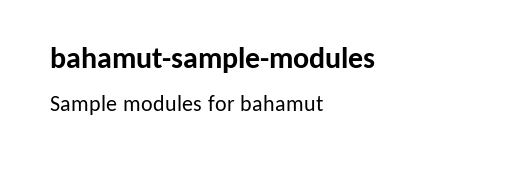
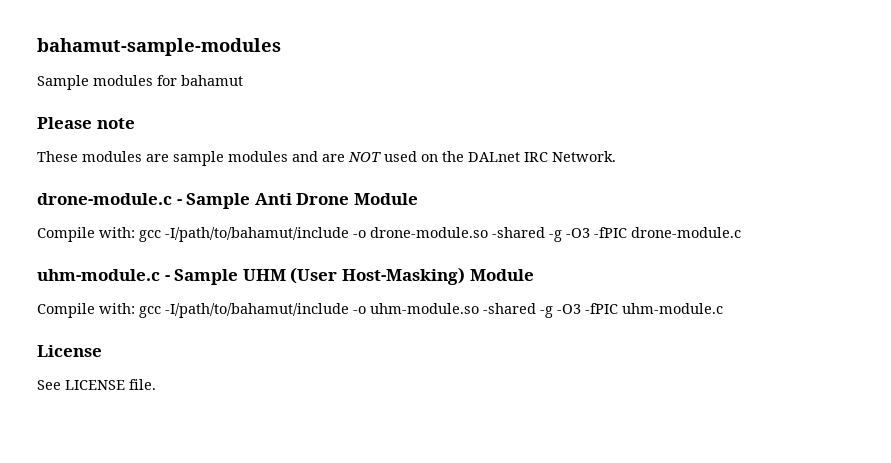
(324, 103) none -> [37,117,135,129] [37,151,616,166] [37,193,418,209] [37,227,741,242] [37,267,534,285] [37,303,723,318] [37,345,102,357] [37,379,156,390] // Please note // These modules are sample modules and are NOT used on the DALnet IRC Network. // drone-module.c - Sample Anti Drone Module // Compile with: gcc -I/path/to/bahamut/include -o drone-module.so -shared -g -O3 -fPIC drone-module.c // uhm-module.c - Sample UHM (User Host-Masking) Module // Compile with: gcc -I/path/to/bahamut/include -o uhm-module.so -shared -g -O3 -fPIC uhm-module.c // License // See LICENSE file.

